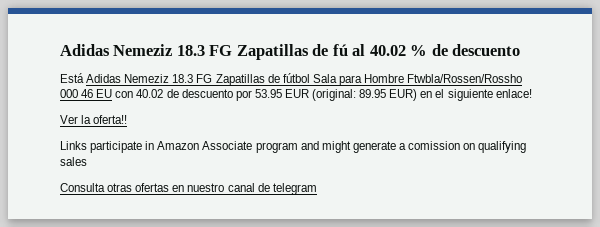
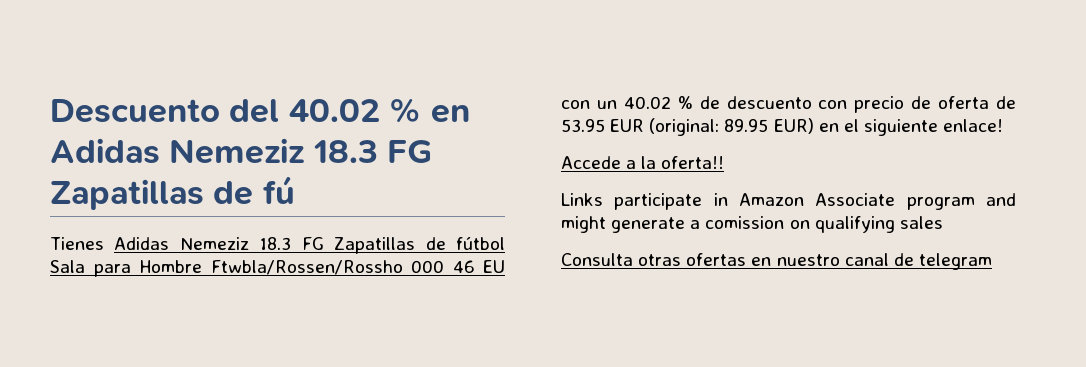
(60, 50) none -> [50,98,471,123] Descuento del 40.02 % en
[352,44,521,56] [60,73,84,83] al 40.02 % de descuento // Está -> [50,237,104,250] // Tienes
[136,89,252,101] 40.02 de descuento por -> [596,96,1016,113] un 40.02 % de descuento con precio de oferta de
[60,115,78,124] Ver -> [561,156,637,169] Accede a

